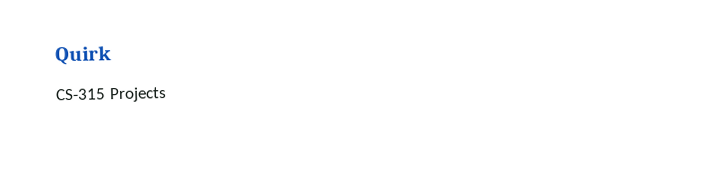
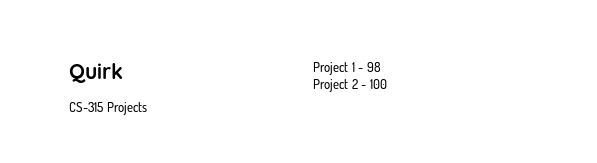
(167, 94) none -> [313,62,381,75] [313,79,387,92] // Project 1 - 98 // Project 2 - 100

